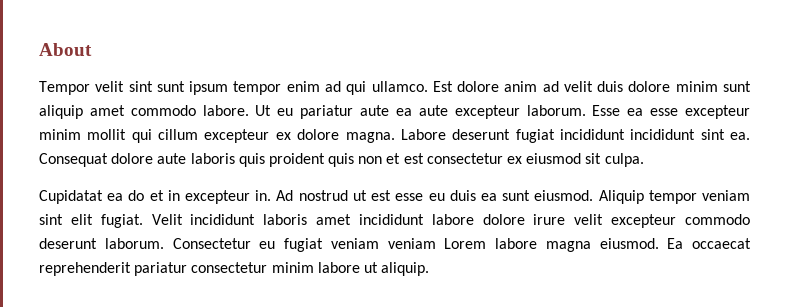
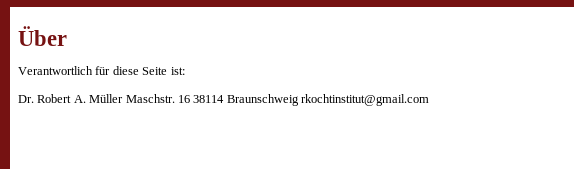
[39,43,92,56] [39,81,752,95] [39,105,750,119] [39,129,750,143] [39,153,644,167] [39,190,751,204] [39,214,750,228] [39,238,751,252] [39,262,430,276] About // Tempor velit sint sunt ipsum tempor enim ad qui ullamco. Est dolore anim ad velit duis dolore minim sunt aliquip amet commodo labore. Ut eu pariatur aute ea aute excepteur laborum. Esse ea esse excepteur minim mollit qui cillum excepteur ex dolore magna. Labore deserunt fugiat incididunt incididunt sint ea. Consequat dolore aute laboris quis proident quis non et est consectetur ex eiusmod sit culpa. // Cupidatat ea do et in excepteur in. Ad nostrud ut est esse eu duis ea sunt eiusmod. Aliquip tempor veniam sint elit fugiat. Velit incididunt laboris amet incididunt labore dolore irure velit excepteur commodo deserunt laborum. Consectetur eu fugiat veniam veniam Lorem labore magna eiusmod. Ea occaecat reprehenderit pariatur consectetur minim labore ut aliquip. -> [18,26,67,46] [18,66,185,75] [18,94,429,106] Über // Verantwortlich für diese Seite ist: // Dr. Robert A. Müller Maschstr. 16 38114 Braunschweig rkochtinstitut@gmail.com

